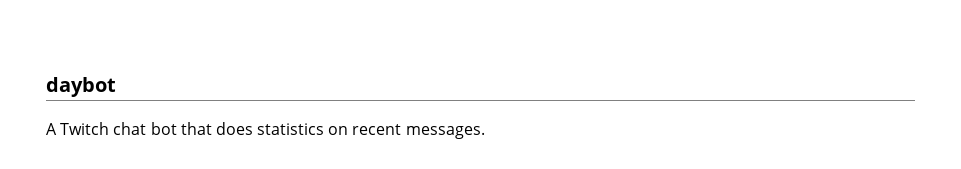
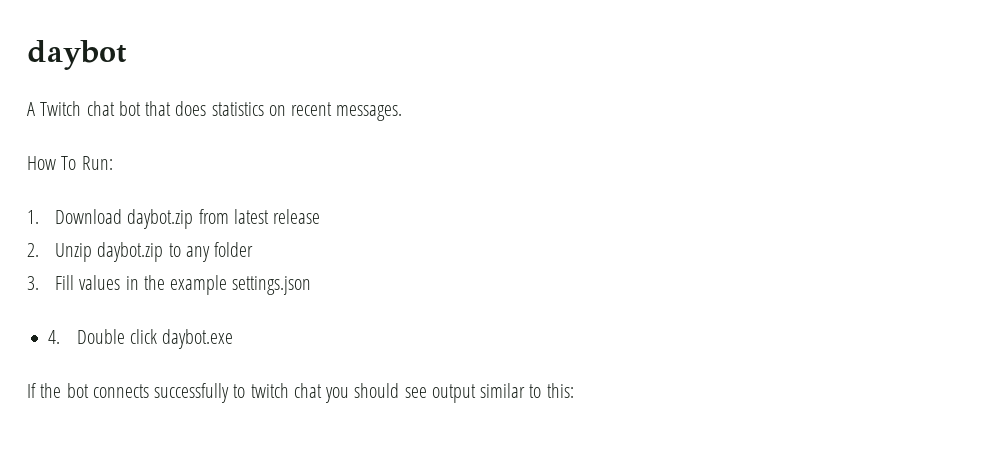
(485, 132) none -> [27,156,113,170] [27,209,321,229] [27,242,254,262] [27,275,312,295] [48,329,234,349] [27,383,574,403] // How To Run: // 1. Download daybot.zip from latest release // 2. Unzip daybot.zip to any folder // 3. Fill values in the example settings.json // 4. Double click daybot.exe // If the bot connects successfully to twitch chat you should see output similar to this:

